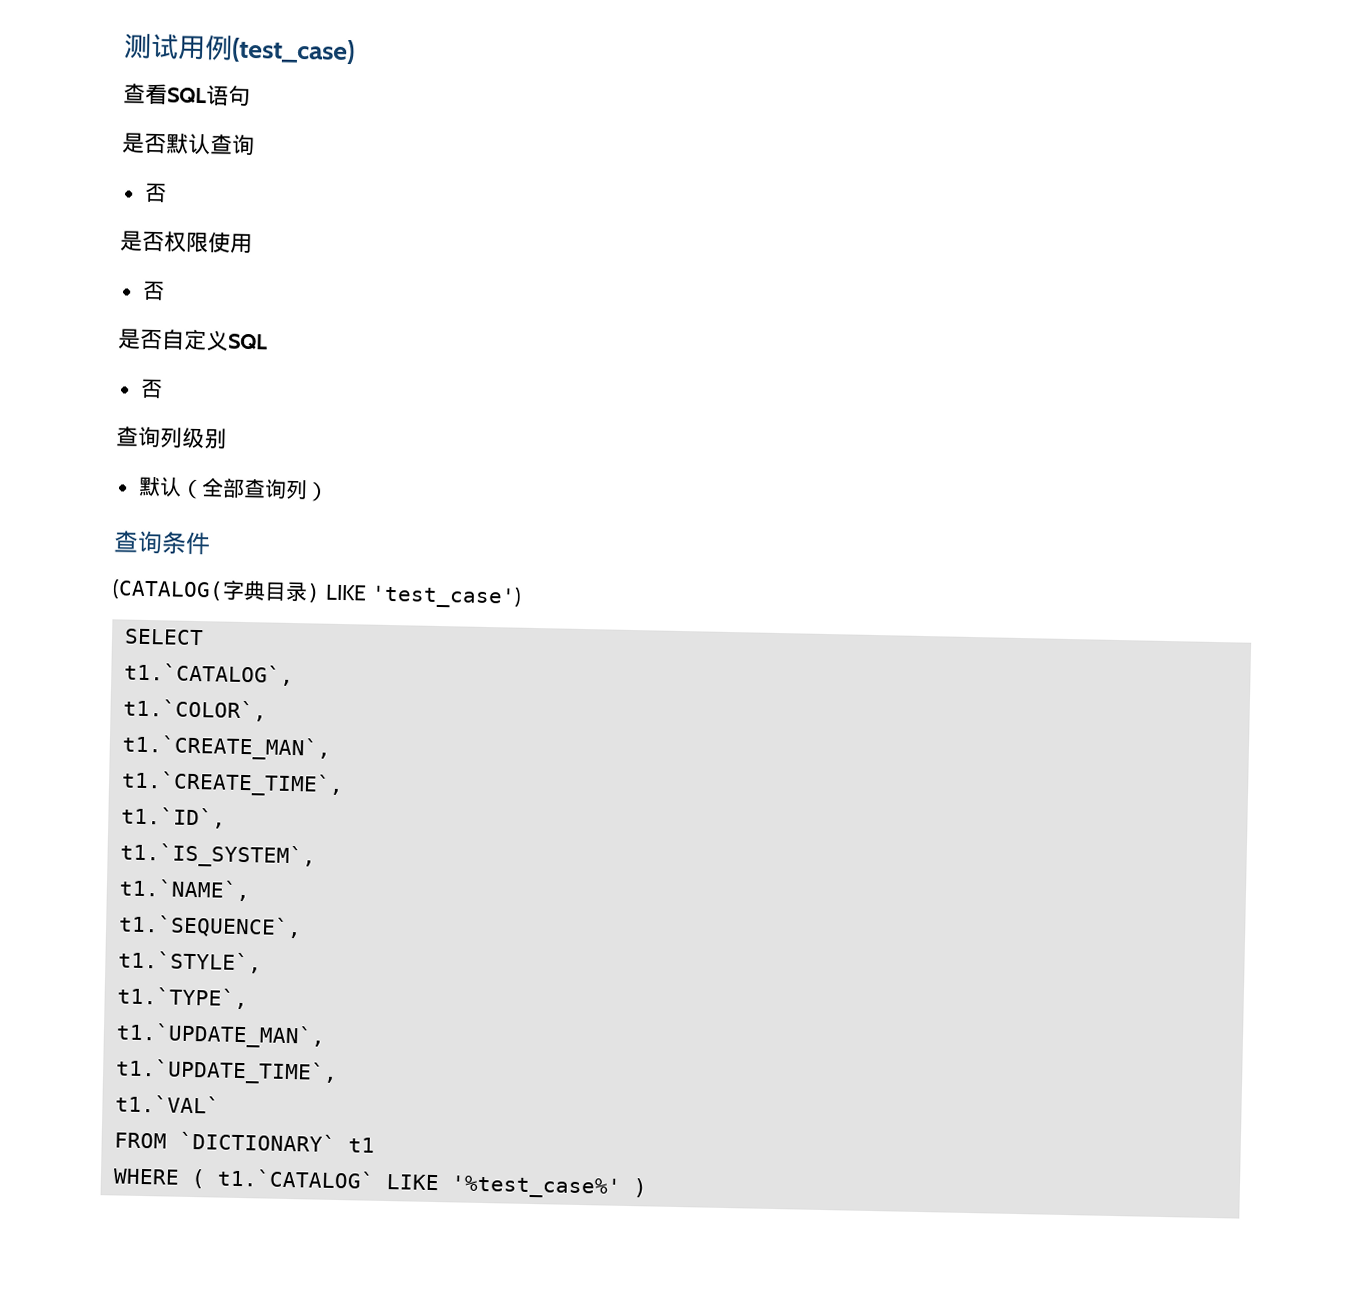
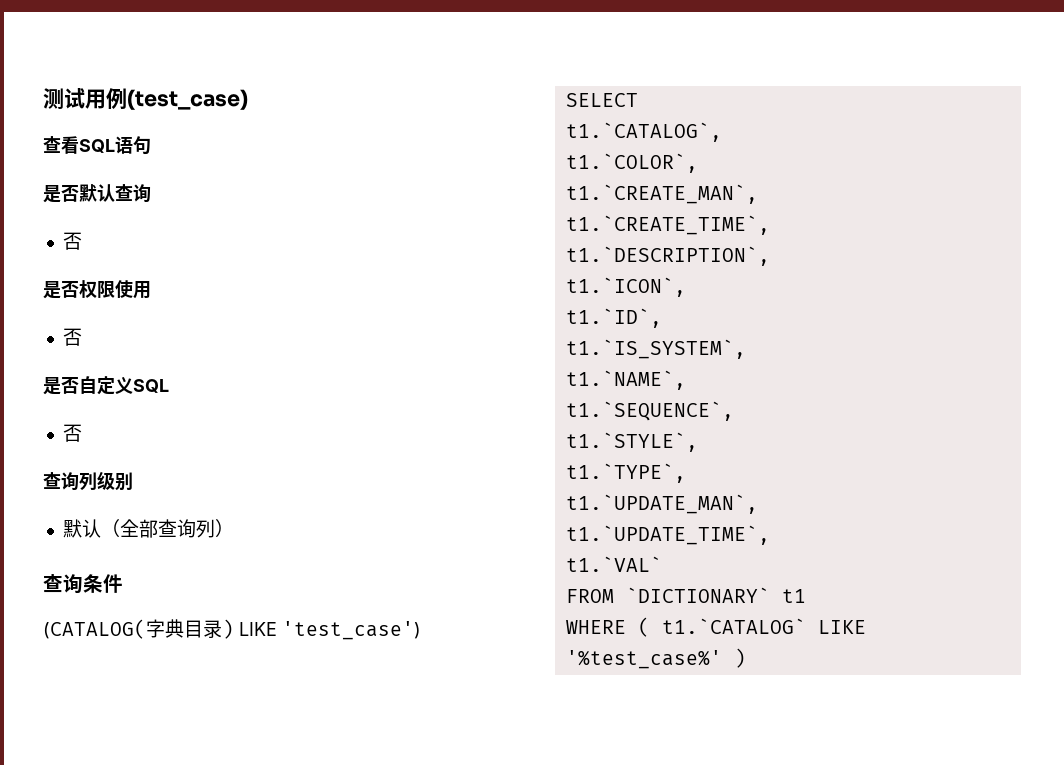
(344, 784) none -> [565,246,770,266] [565,277,686,297] // t1.`DESCRIPTION`, // t1.`ICON`,

